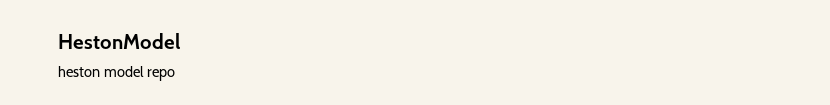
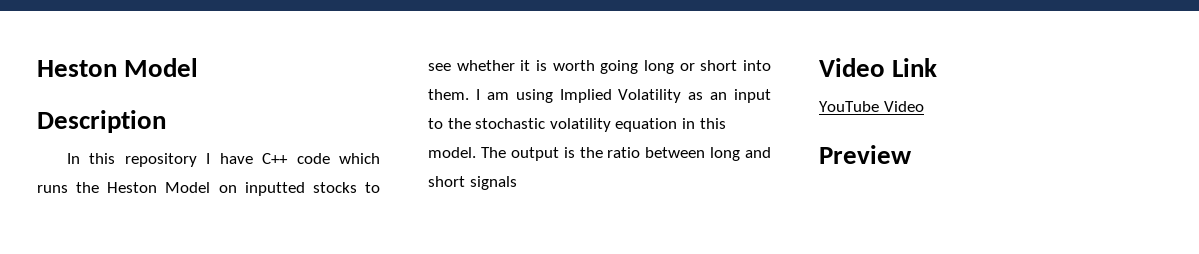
[58,33,180,49] [58,66,175,81] HestonModel // heston model repo -> [37,58,199,77] [37,110,166,133] [66,153,380,167] [37,182,380,196] [428,60,771,74] [428,89,771,103] [428,118,726,132] [428,147,771,161] [428,176,517,190] [819,58,938,77] [819,101,924,112] [819,145,912,164] Heston Model // Description // In this repository I have C++ code which runs the Heston Model on inputted stocks to see whether it is worth going long or short into them. I am using Implied Volatility as an input to the stochastic volatility equation in this model. The output is the ratio between long and short signals // Video Link // YouTube Video // Preview

